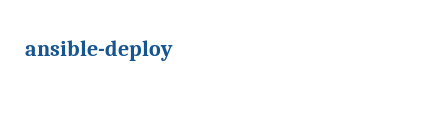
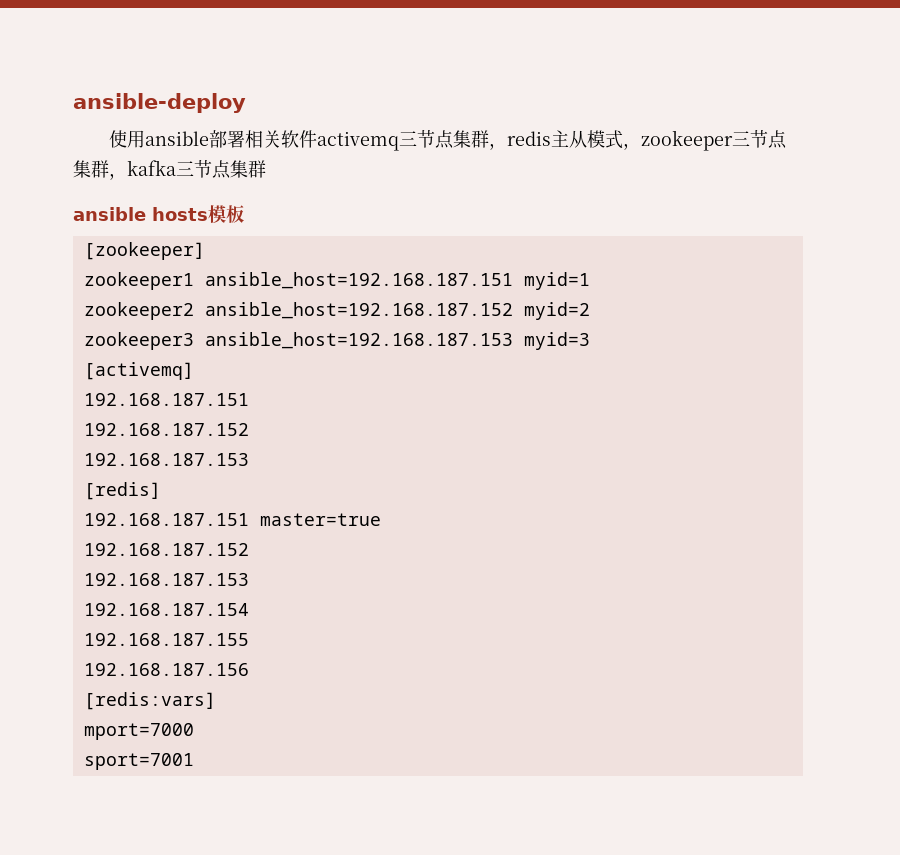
(173, 50) none -> [108,130,787,151] [73,160,266,180] [73,205,244,223] [83,242,205,260] [83,272,590,290] [83,302,590,320] [83,332,590,350] [83,362,194,380] [83,393,249,406] [83,423,249,436] [83,453,249,466] [83,482,161,500] [83,513,381,526] [83,543,249,556] [83,573,249,586] [83,603,249,616] [83,633,249,646] [83,663,249,676] [83,692,216,710] [83,723,194,740] [83,753,194,770] // 使用ansible部署相关软件activemq三节点集群，redis主从模式，zookeeper三节点集群，kafka三节点集群 // ansible hosts模板 // [zookeeper] // zookeeper1 ansible_host=192.168.187.151 myid=1 // zookeeper2 ansible_host=192.168.187.152 myid=2 // zookeeper3 ansible_host=192.168.187.153 myid=3 // [activemq] // 192.168.187.151 // 192.168.187.152 // 192.168.187.153 // [redis] // 192.168.187.151 master=true // 192.168.187.152 // 192.168.187.153 // 192.168.187.154 // 192.168.187.155 // 192.168.187.156 // [redis:vars] // mport=7000 // sport=7001

